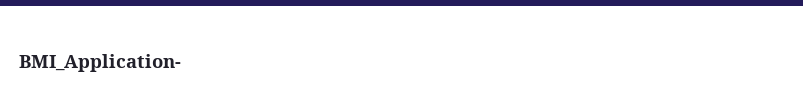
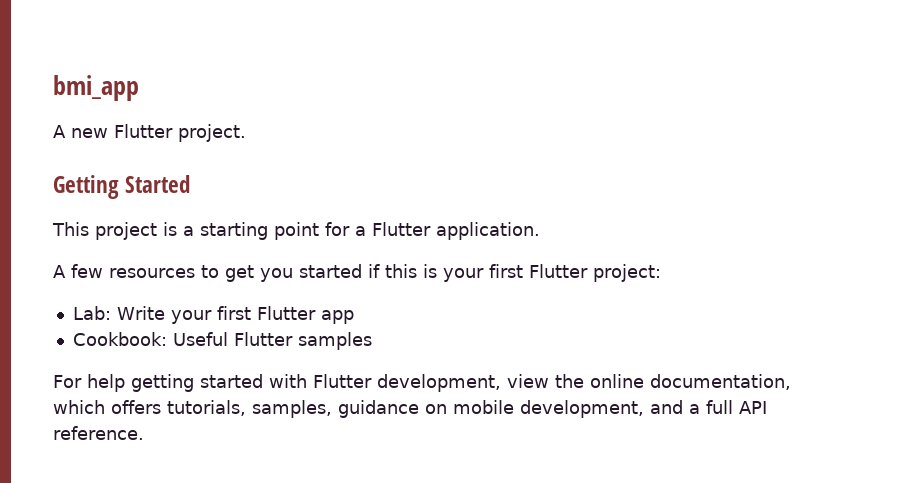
[19,54,181,72] BMI_Application- -> [53,75,139,101] [53,124,246,142] [53,175,191,199] [52,222,540,240] [53,264,661,282] [72,306,354,324] [72,332,372,350] [53,374,791,392] [53,400,767,418] [53,426,144,440] bmi_app // A new Flutter project. // Getting Started // This project is a starting point for a Flutter application. // A few resources to get you started if this is your first Flutter project: // Lab: Write your first Flutter app // Cookbook: Useful Flutter samples // For help getting started with Flutter development, view the online documentation, which offers tutorials, samples, guidance on mobile development, and a full API reference.

